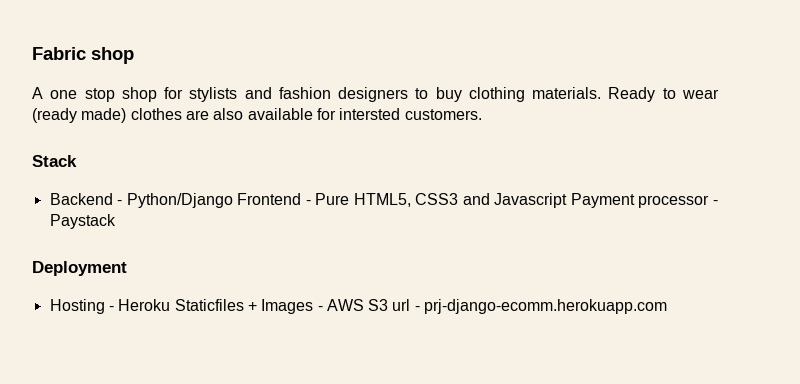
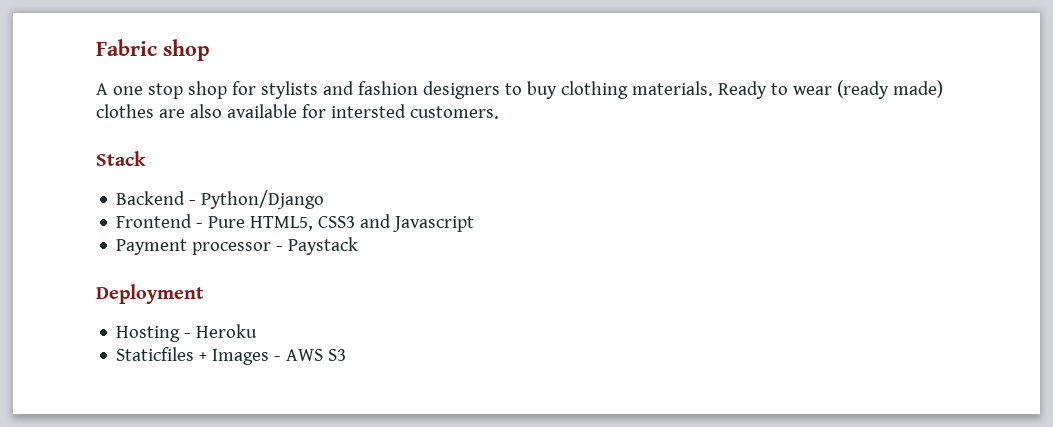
(233, 200) none -> (325, 199) //
(568, 200) none -> (475, 224) //
(171, 305) none -> (258, 331) //
[392,299,668,314] url - prj-django-ecomm.herokuapp.com -> (347, 355) none

